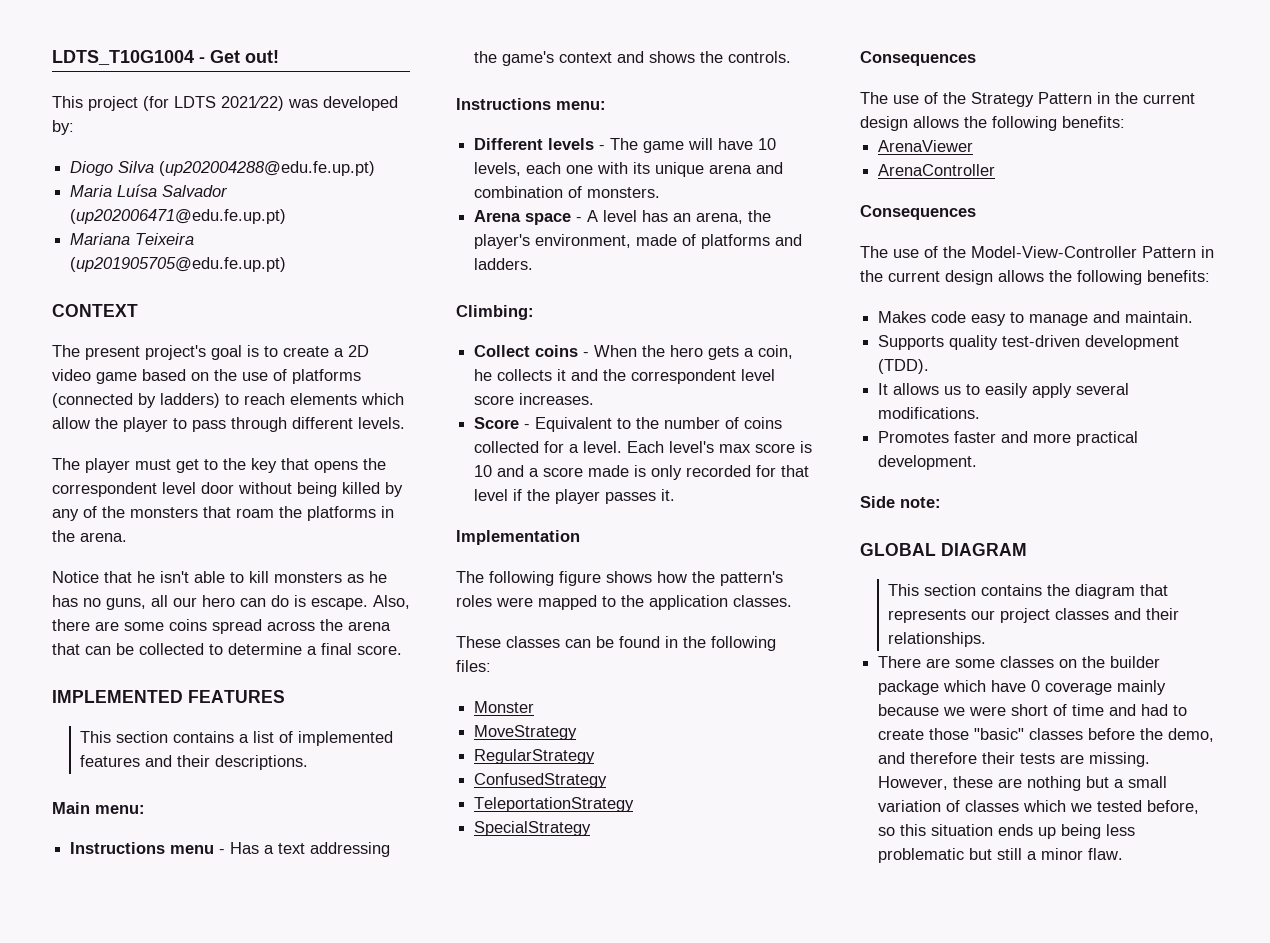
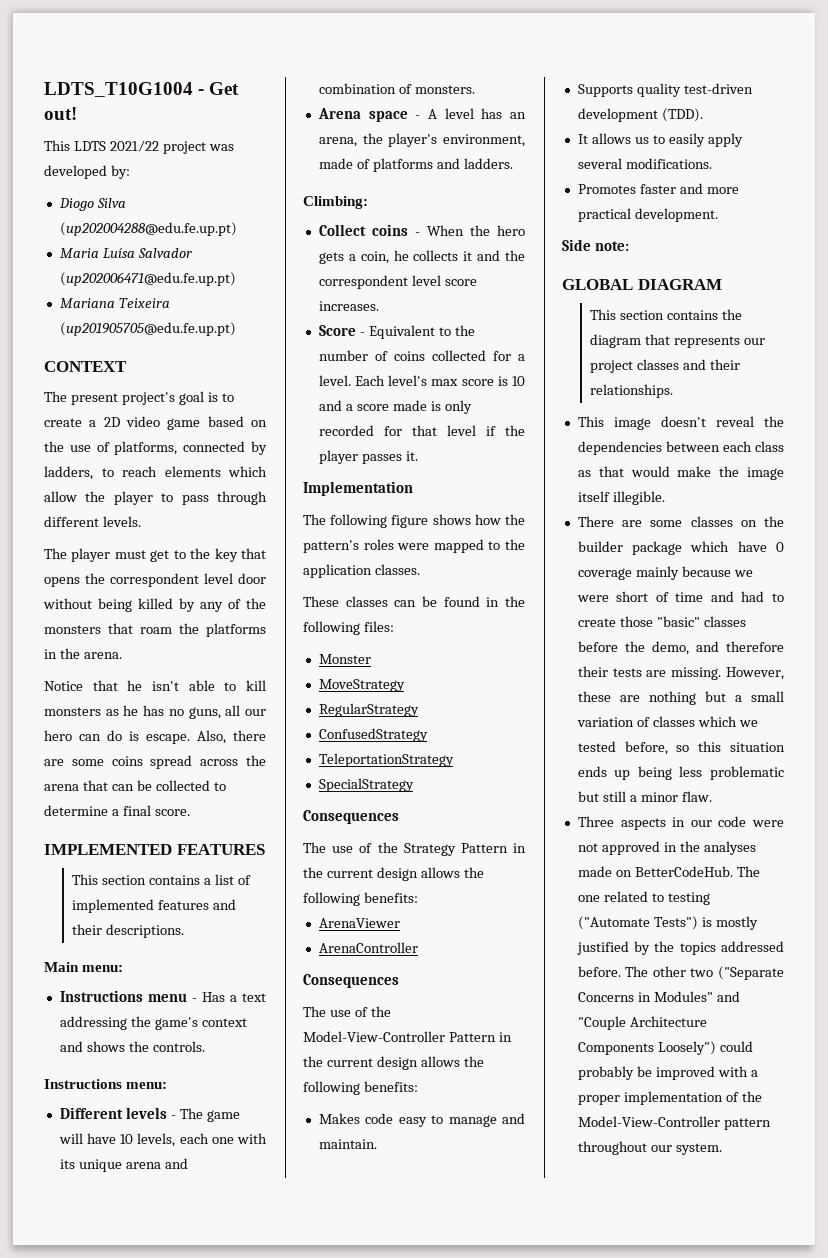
[88,96,284,111] project (for LDTS 2021⁄22) -> [73,140,206,154] LDTS 2021⁄22 project
[292,369,361,384] [52,393,220,408] platforms (connected by ladders) -> [114,441,267,455] [44,466,93,480] platforms, connected by ladders,
(987, 639) none -> [577,416,784,430] [577,441,784,455] [577,466,784,480] [577,491,665,505] // This image doesn't reveal the dependencies between each class as that would make the image itself illegible.
(1124, 854) none -> [577,816,784,830] [577,841,756,855] [577,866,760,877] [577,891,710,905] [577,916,758,930] [576,941,784,955] [577,966,784,980] [577,991,740,1002] [577,1016,707,1030] [577,1041,753,1055] [577,1066,758,1080] [577,1091,762,1105] [577,1116,771,1130] [577,1141,722,1155] // Three aspects in our code were not approved in the analyses made on BetterCodeHub. The one related to testing ("Automate Tests") is mostly justified by the topics addressed before. The other two ("Separate Concerns in Modules" and "Couple Architecture Components Loosely") could probably be improved with a proper implementation of the Model-View-Controller pattern throughout our system.

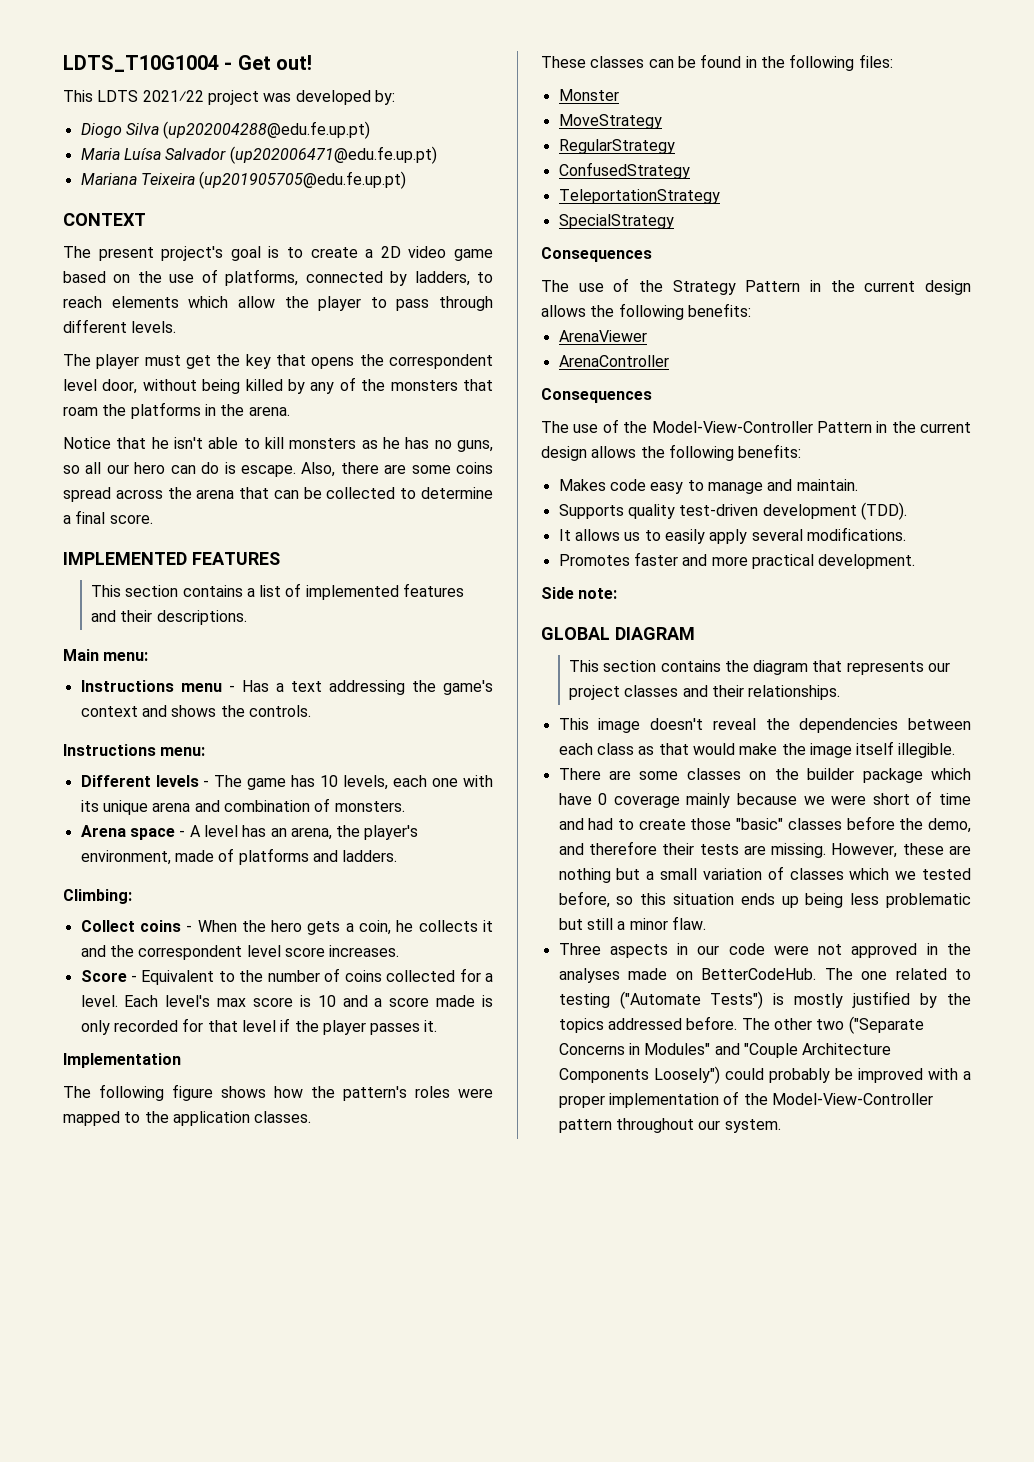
[173,550,186,559] to -> (211, 362) none
[238,573,266,584] door -> [102,379,138,394] door,
(221, 713) none -> [63,465,80,474] so
[58,1133,117,1144] will have -> [291,775,316,787] has

